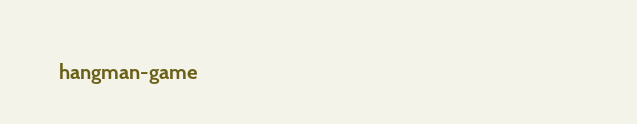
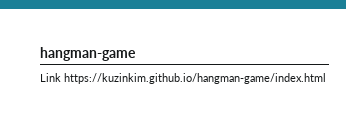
(198, 73) none -> [40,73,326,84] // Link https://kuzinkim.github.io/hangman-game/index.html

